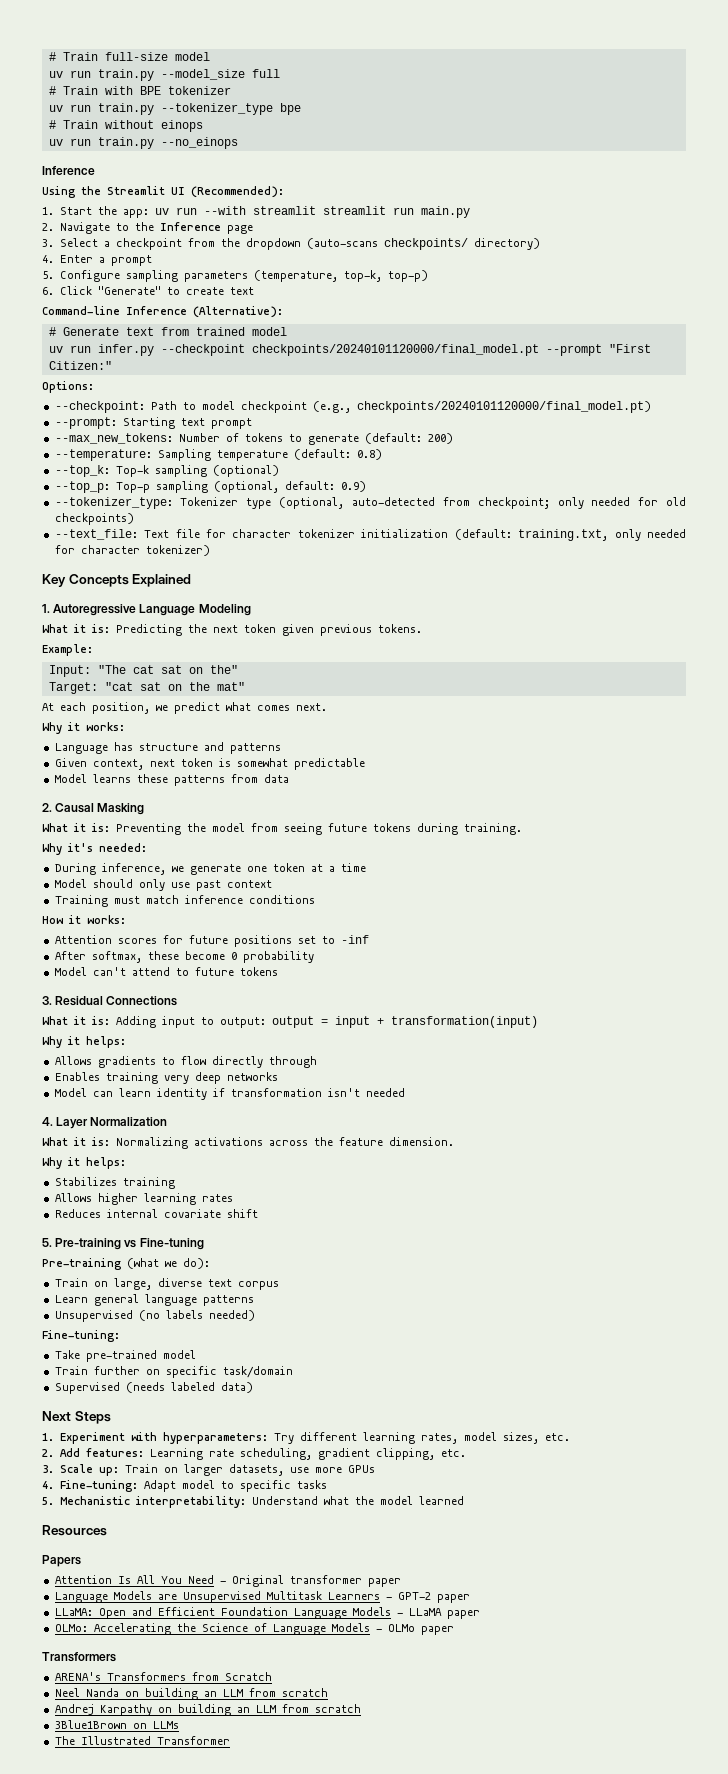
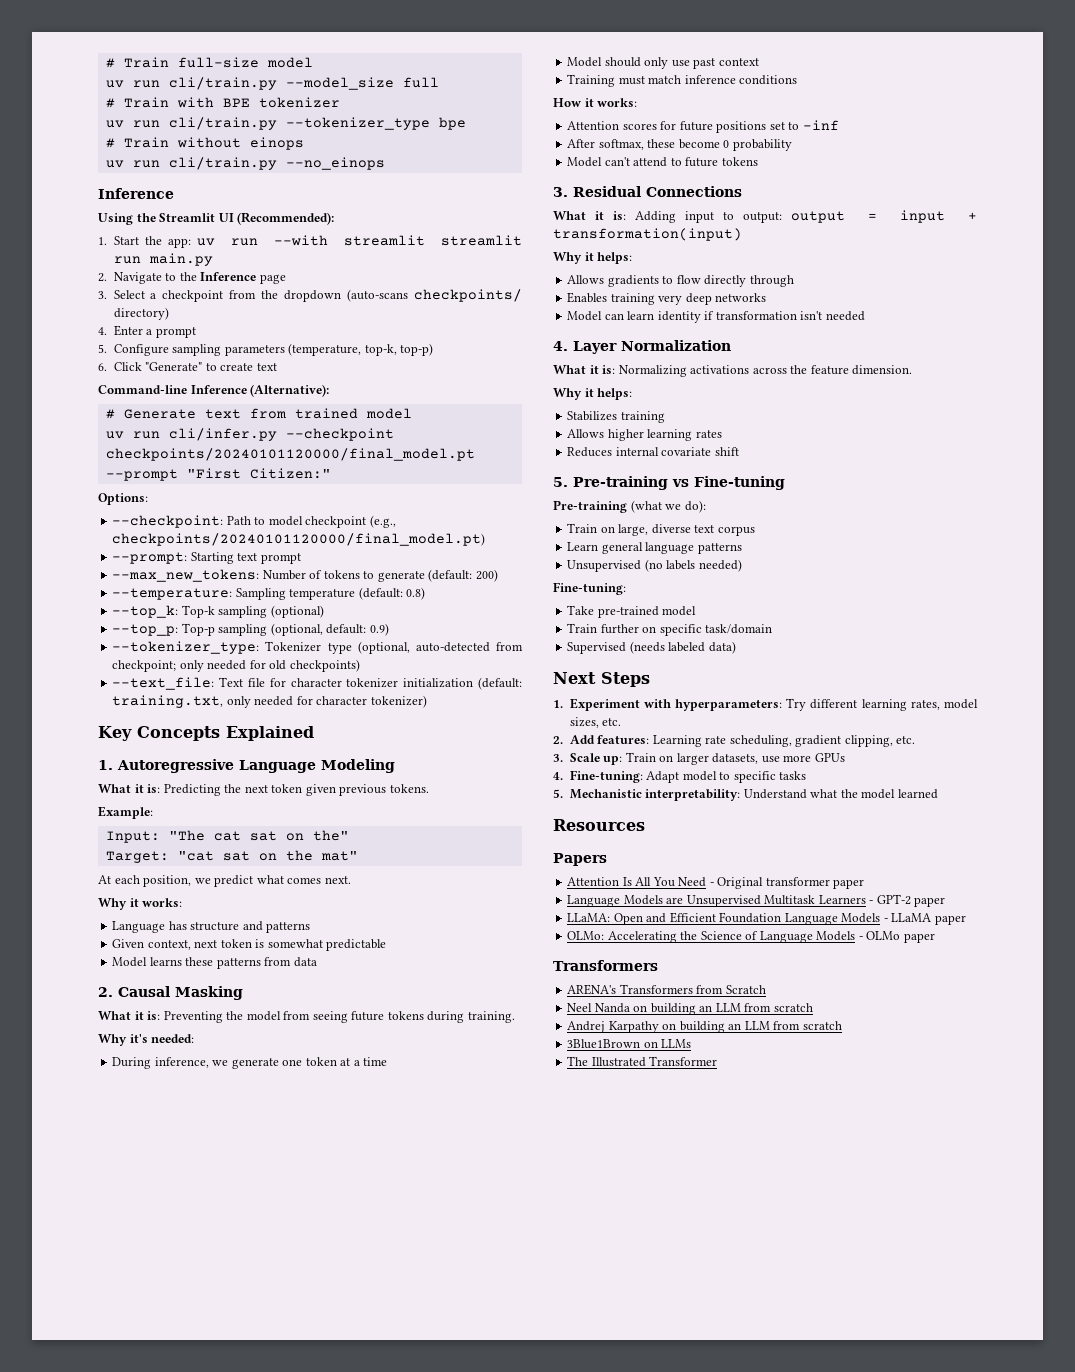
[97,69,154,81] train.py -> [168,77,277,90] cli/train.py
[97,103,154,115] train.py -> [168,117,277,130] cli/train.py
[97,137,154,149] train.py -> [168,157,277,170] cli/train.py
[97,344,154,356] infer.py -> [168,428,277,441] cli/infer.py

